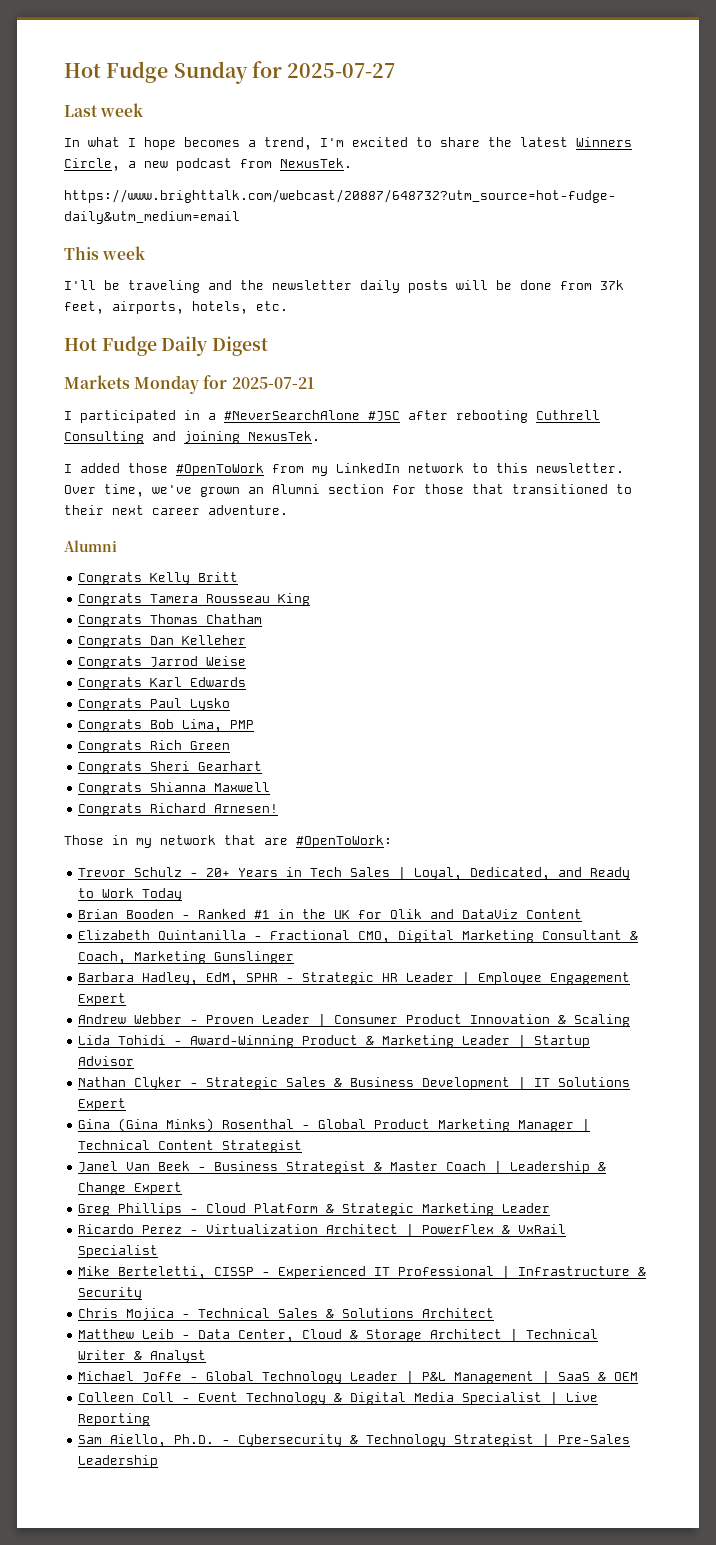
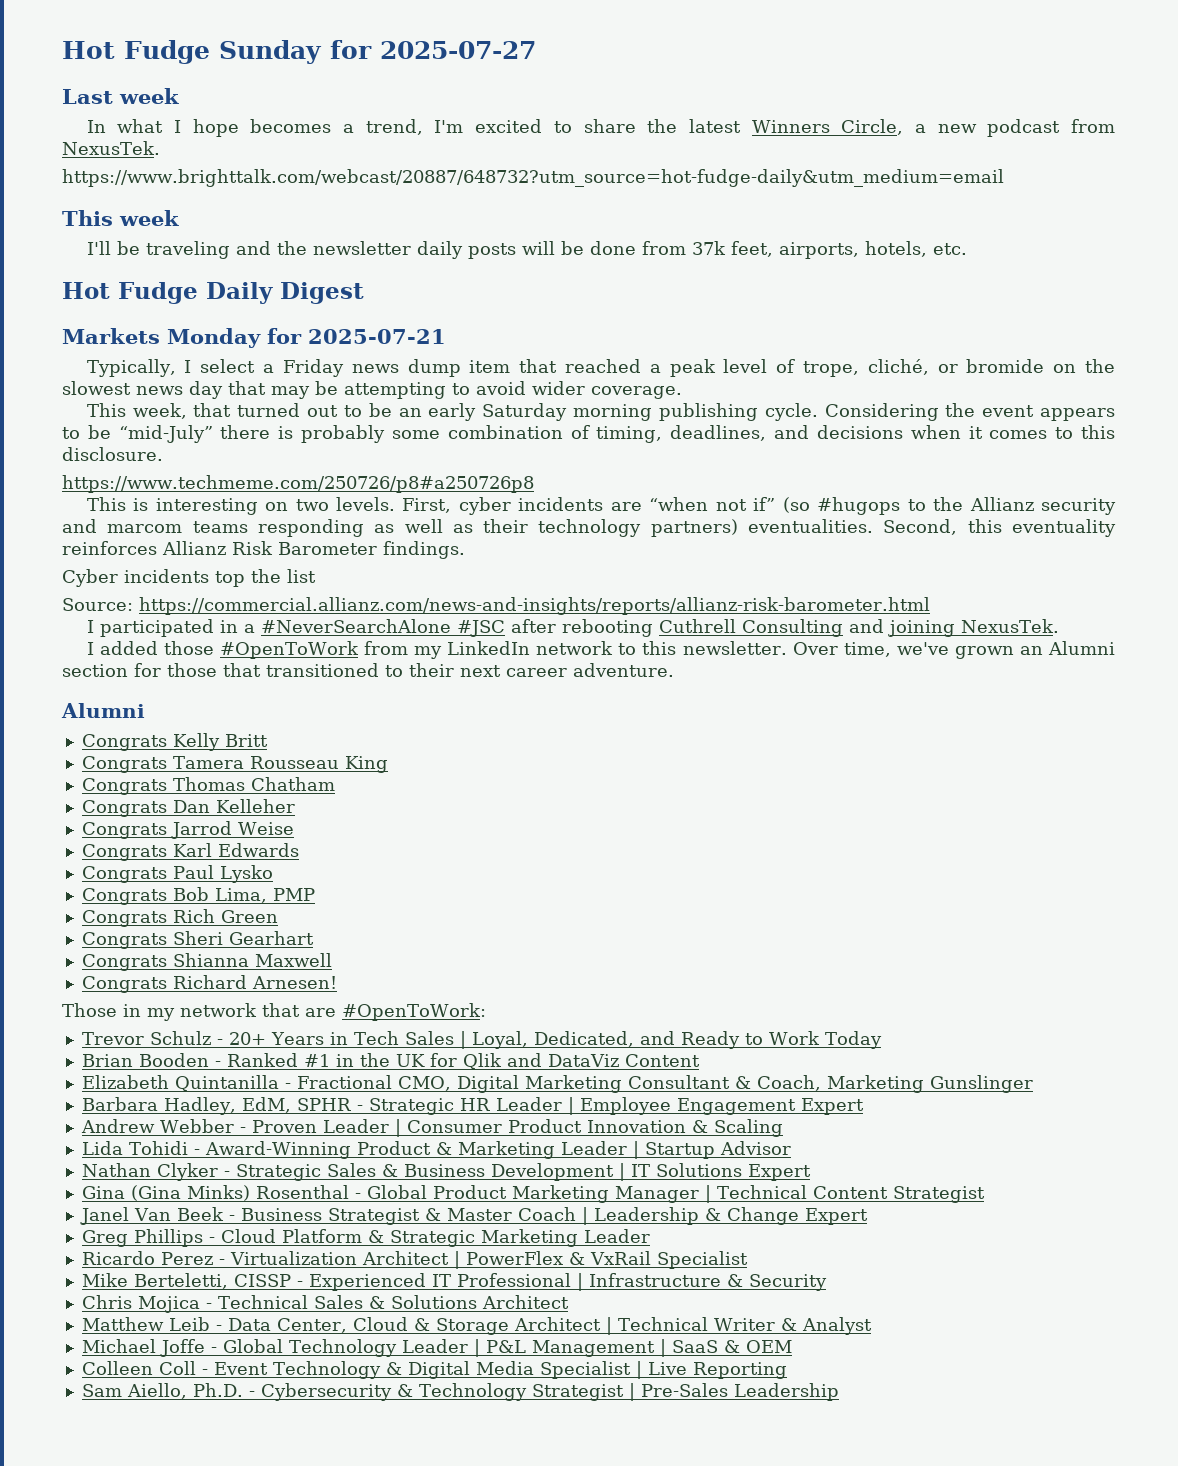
(314, 383) none -> [86,359,1116,377] [62,381,682,399] [86,403,1115,421] [62,425,1116,443] [62,447,163,461] [62,475,534,493] [86,497,1117,515] [62,519,1116,537] [62,541,465,559] [62,569,316,587] [62,597,930,615] // Typically, I select a Friday news dump item that reached a peak level of trope, cliché, or bromide on the slowest news day that may be attempting to avoid wider coverage. // This week, that turned out to be an early Saturday morning publishing cycle. Considering the event appears to be “mid-July” there is probably some combination of timing, deadlines, and decisions when it comes to this disclosure. // https://www.techmeme.com/250726/p8#a250726p8 // This is interesting on two levels. First, cyber incidents are “when not if” (so #hugops to the Allianz security and marcom teams responding as well as their technology partners) eventualities. Second, this eventuality reinforces Allianz Risk Barometer findings. // Cyber incidents top the list // Source: https://commercial.allianz.com/news-and-insights/reports/allianz-risk-barometer.html

